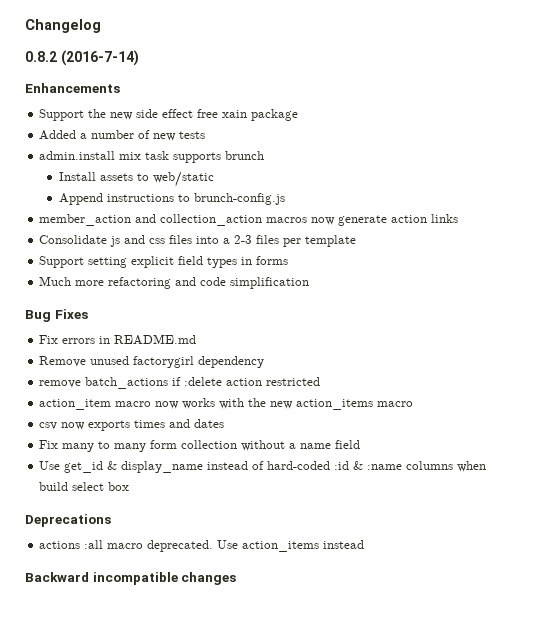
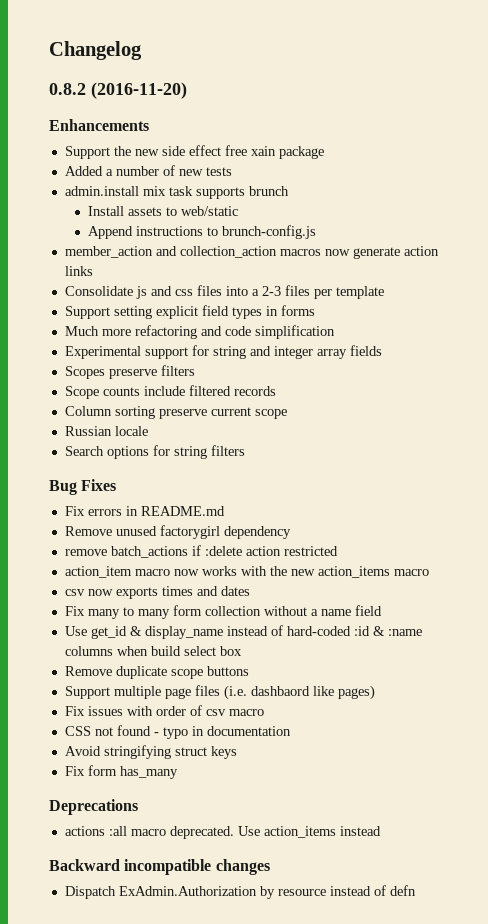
[60,50,139,66] (2016-7-14) -> [91,82,187,99] (2016-11-20)
(310, 283) none -> [64,345,382,359] [64,365,195,379] [64,385,276,399] [64,406,287,419] [64,426,148,436] [64,445,245,459] // Experimental support for string and integer array fields // Scopes preserve filters // Scope counts include filtered records // Column sorting preserve current scope // Russian locale // Search options for string filters
(130, 486) none -> [64,666,249,679] [64,685,375,700] [64,705,264,716] [64,725,291,739] [64,745,237,759] [64,765,178,779] // Remove duplicate scope buttons // Support multiple page files (i.e. dashbaord like pages) // Fix issues with order of csv macro // CSS not found - typo in documentation // Avoid stringifying struct keys // Fix form has_many
(237, 578) none -> [64,885,416,899] // Dispatch ExAdmin.Authorization by resource instead of defn

